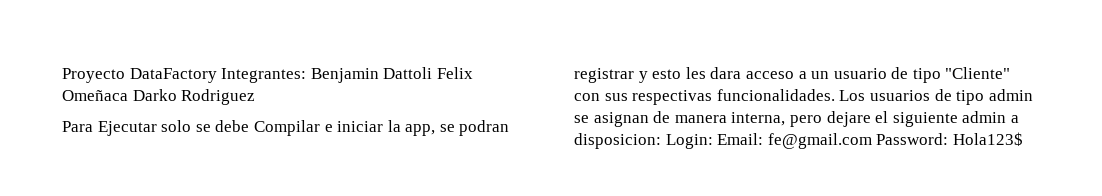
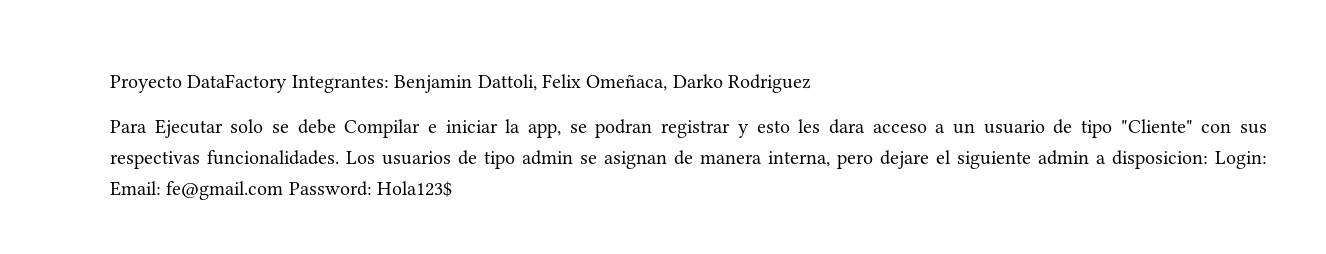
[383,67,473,79] [62,90,128,101] Dattoli Felix Omeñaca -> [477,74,668,91] Dattoli, Felix Omeñaca,

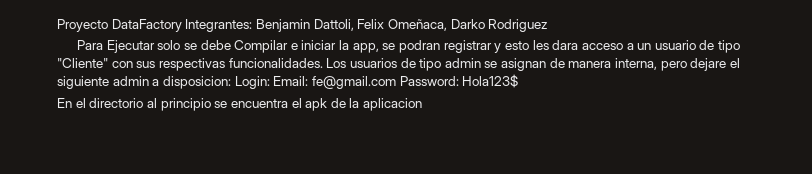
(453, 189) none -> [57,98,423,111] // En el directorio al principio se encuentra el apk de la aplicacion

